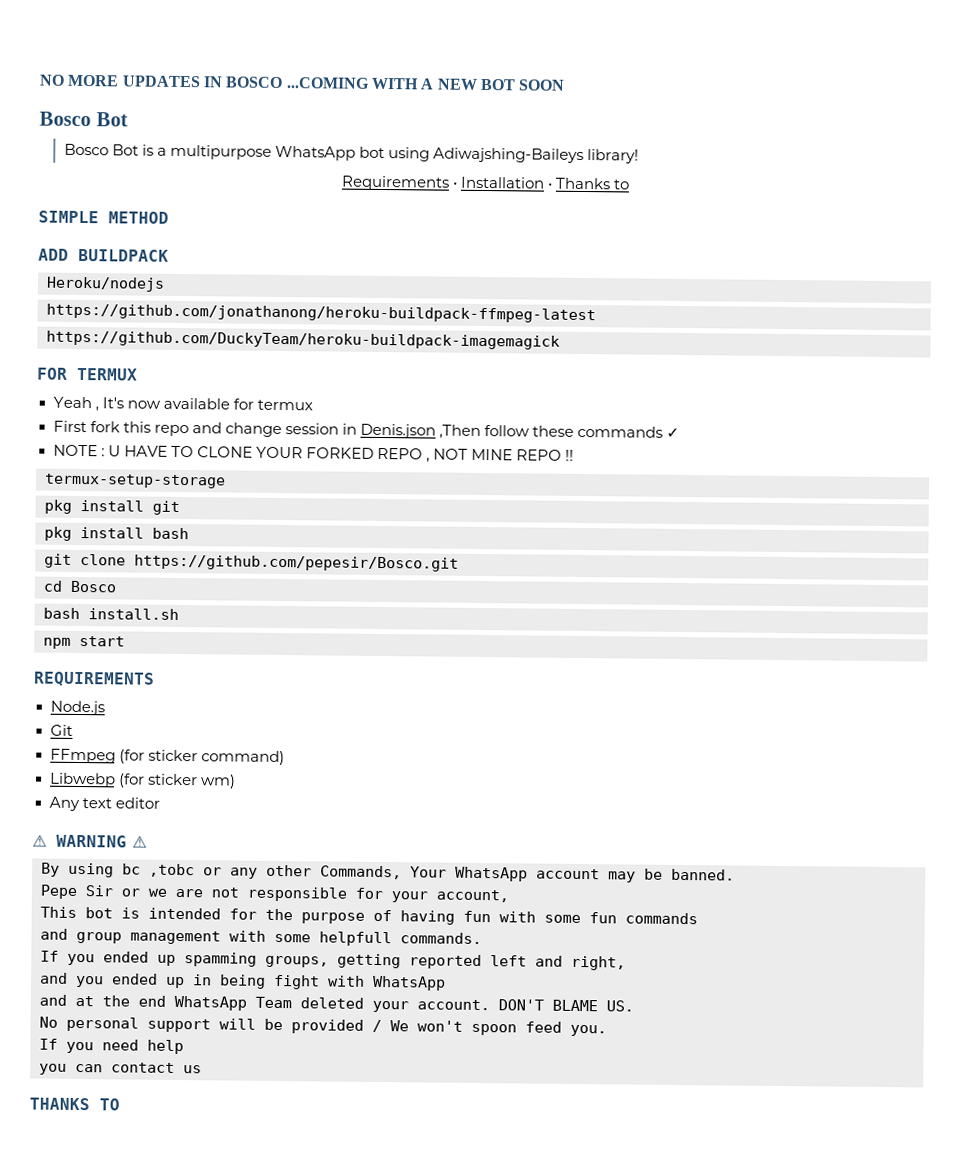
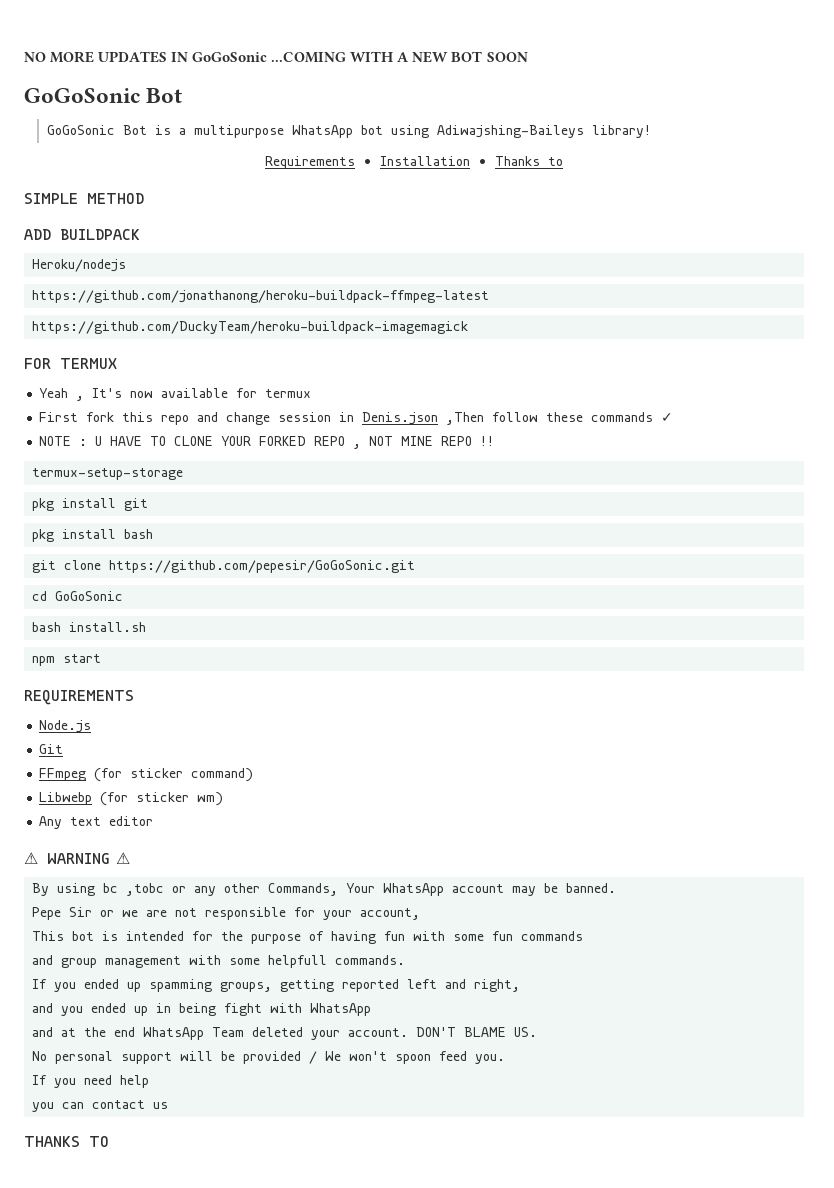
[225,76,284,89] BOSCO -> [192,52,268,62] GoGoSonic
[39,111,91,127] Bosco -> [24,88,140,103] GoGoSonic
[63,143,109,156] Bosco -> [47,125,116,135] GoGoSonic
[134,554,459,572] https://github.com/pepesir/Bosco.git -> [109,560,416,573] https://github.com/pepesir/GoGoSonic.git
[70,580,117,593] Bosco -> [55,591,124,601] GoGoSonic

